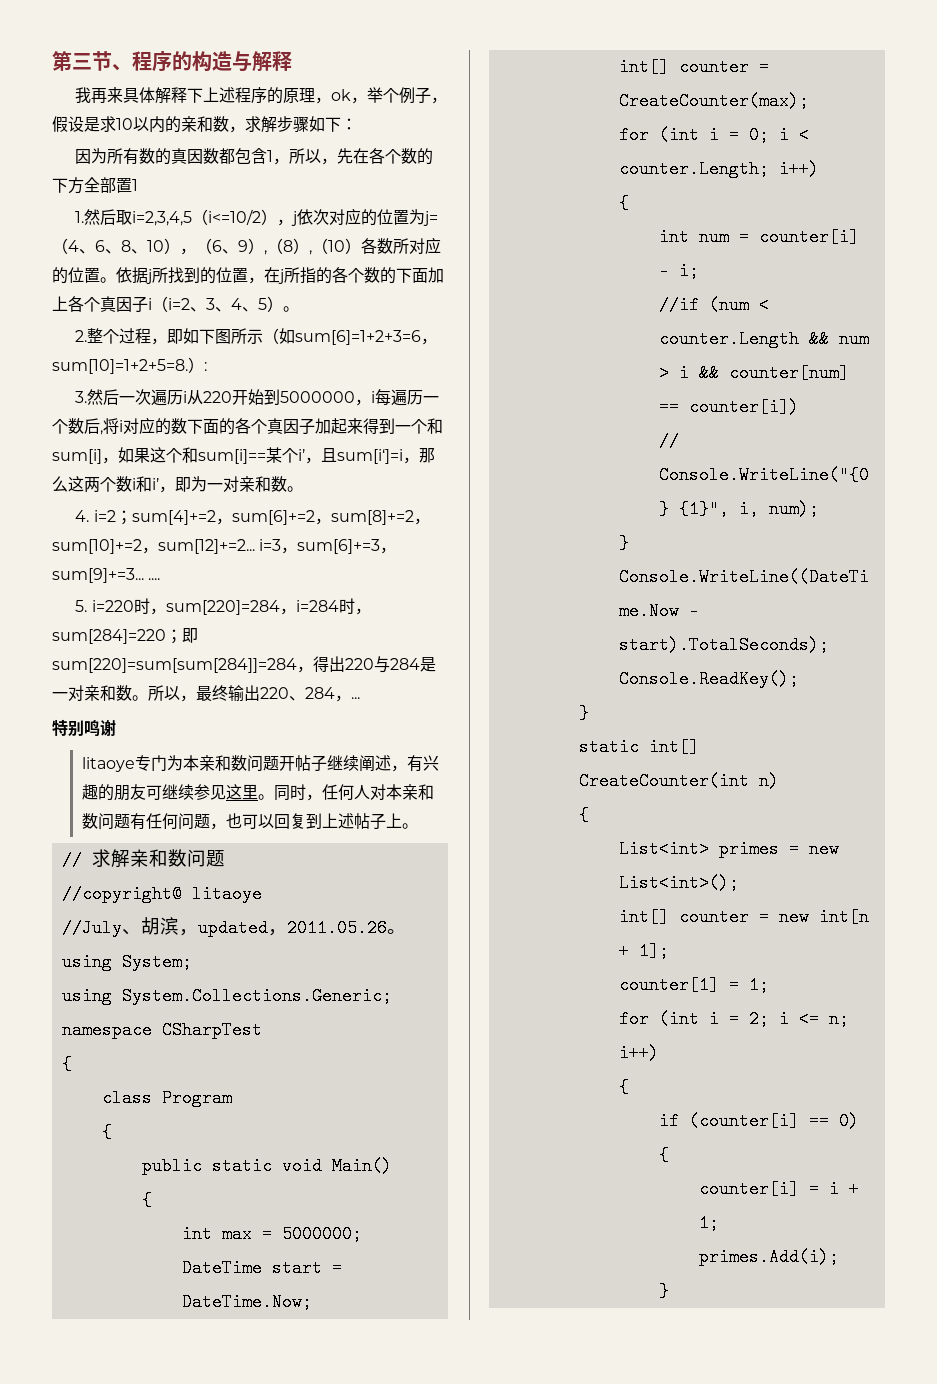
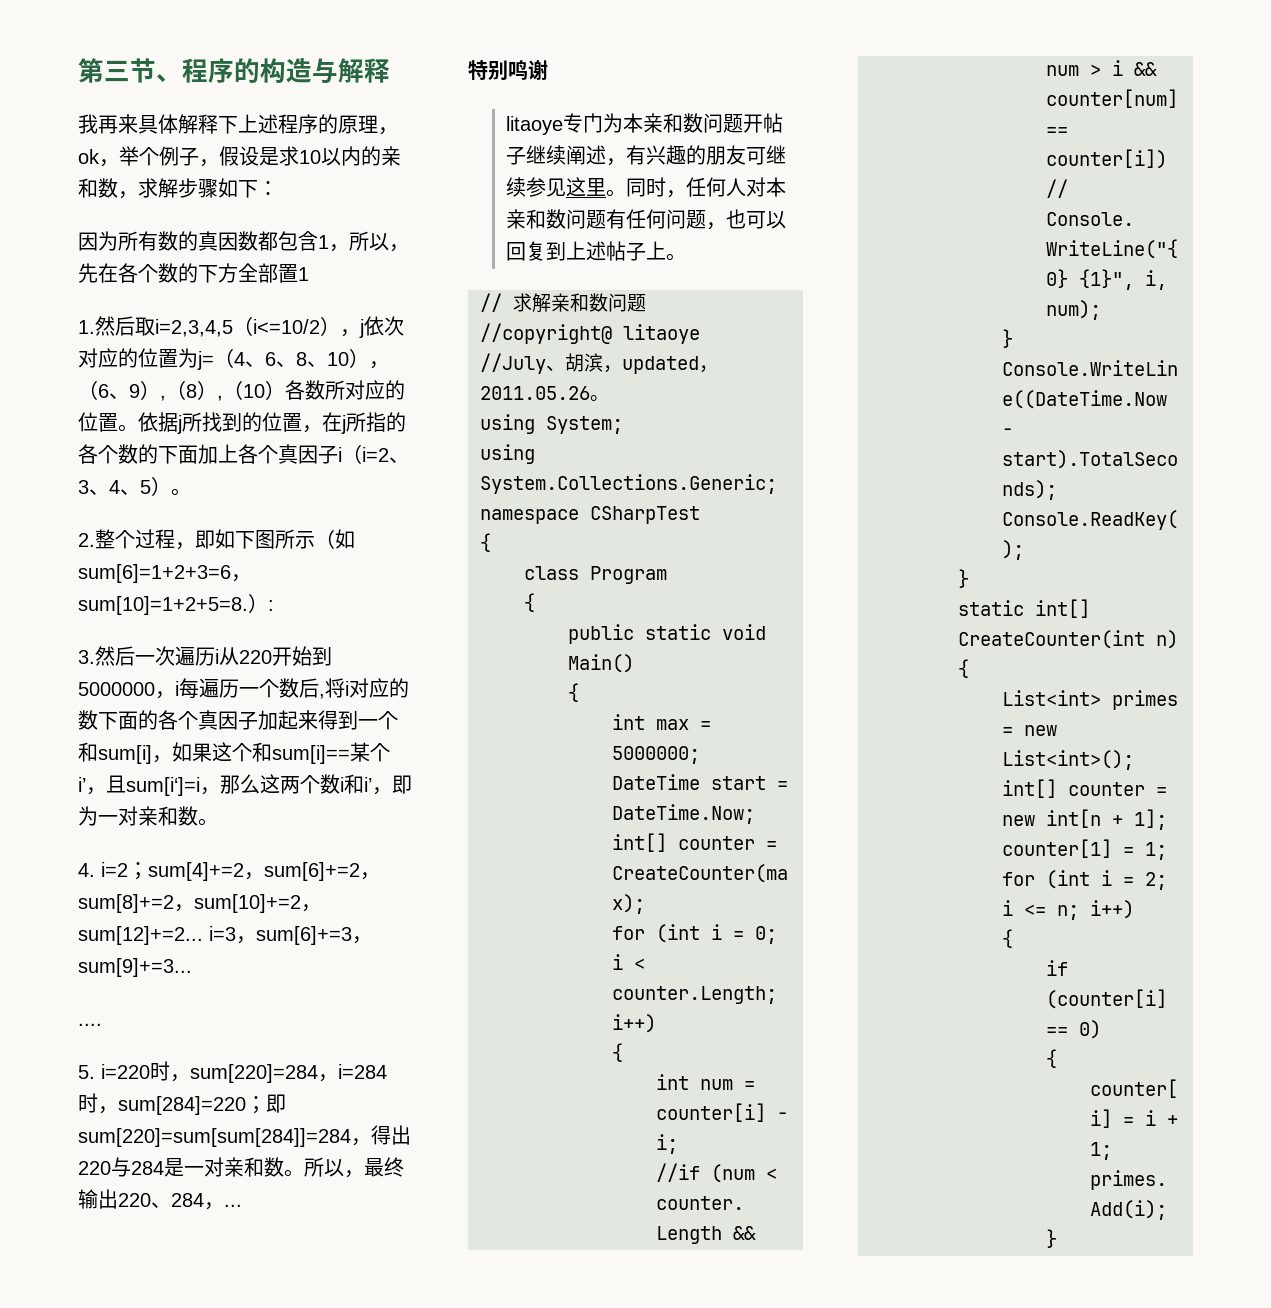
(144, 575) none -> (192, 967) //

